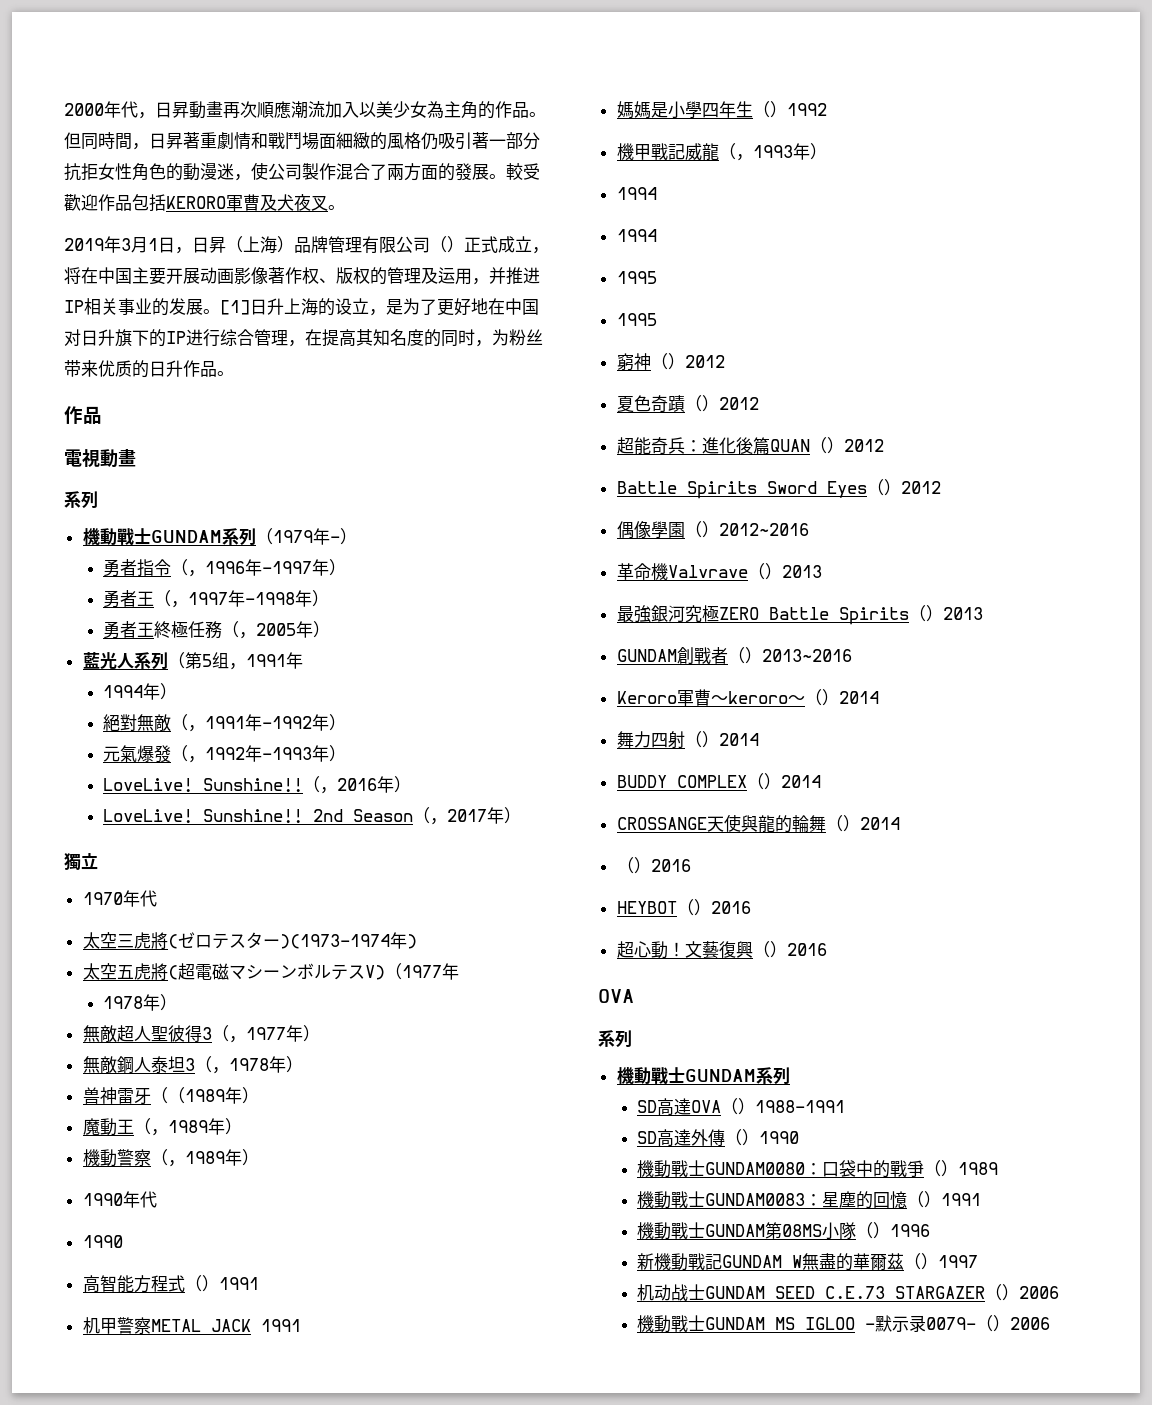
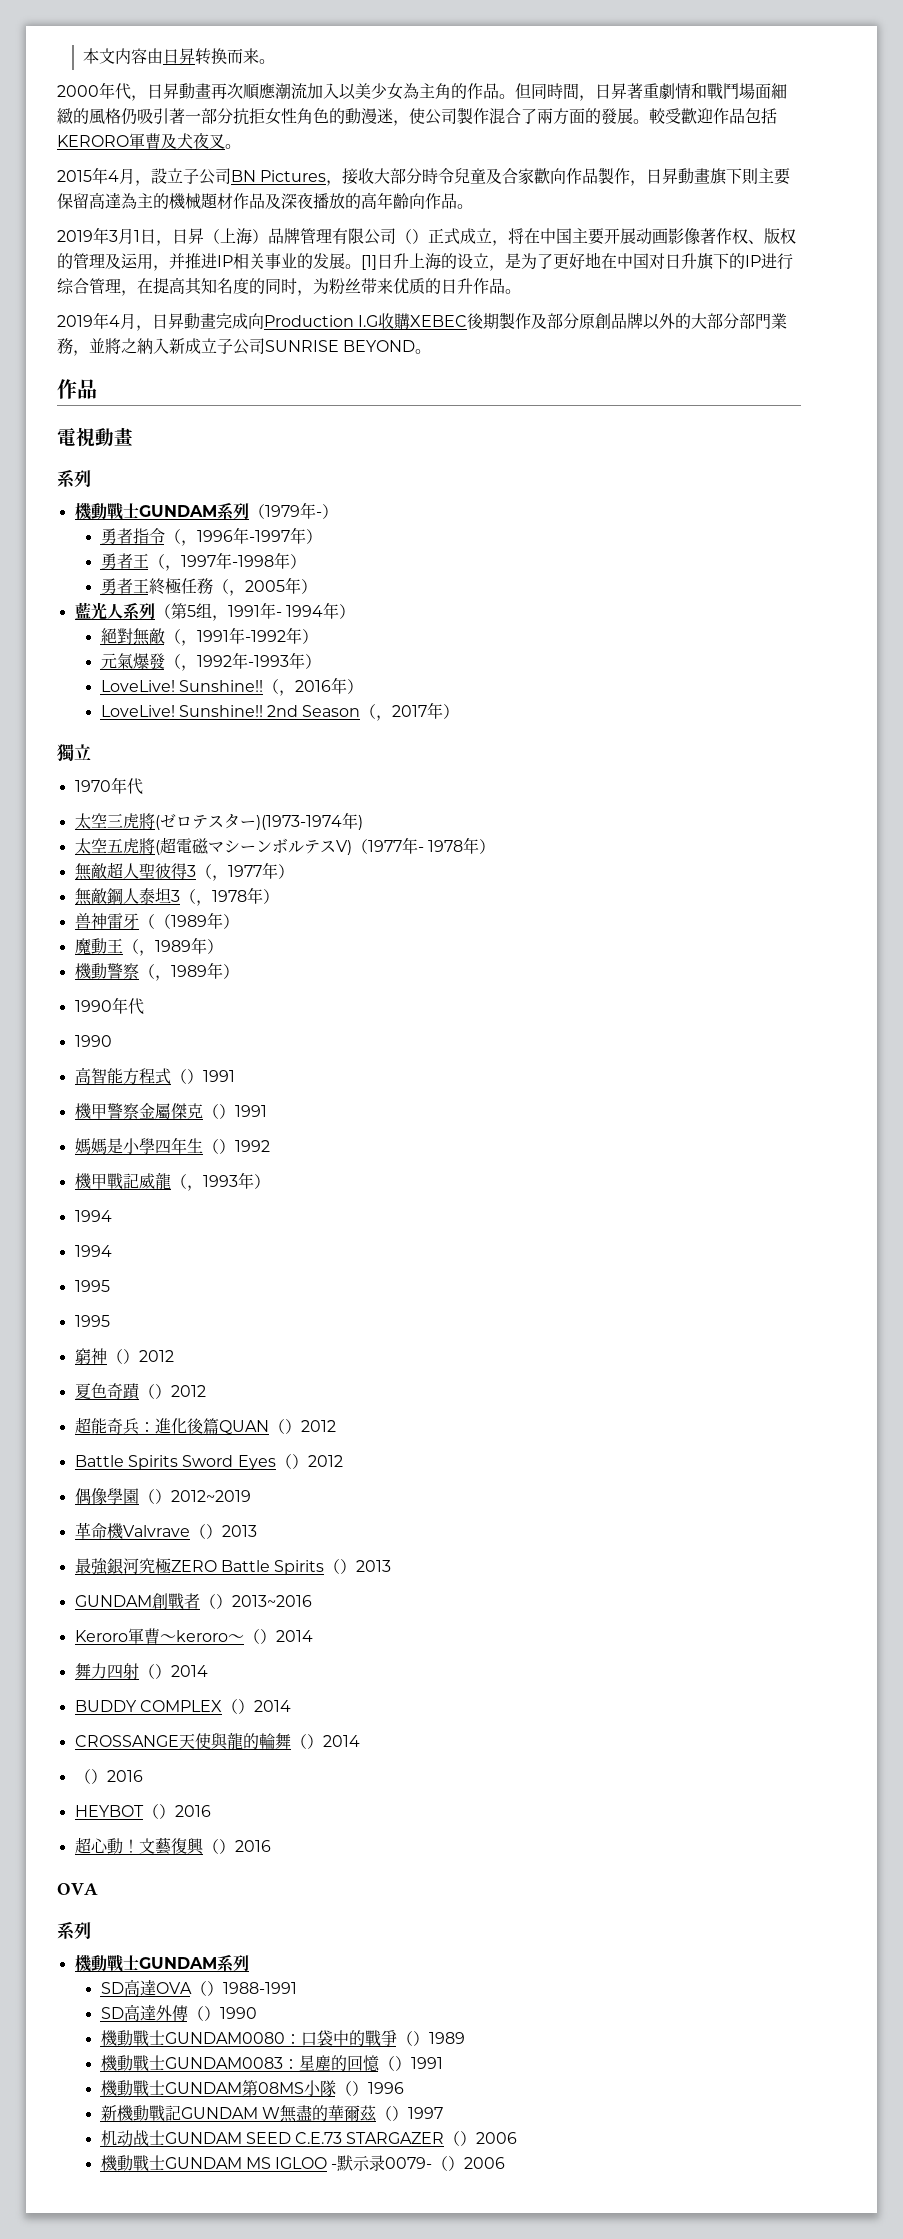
(64, 109) none -> [82,48,275,65] 本文内容由日昇转换而来。 //
(345, 207) none -> [57,167,791,186] [57,192,473,210] // 2015年4月，設立子公司BN Pictures，接收大部分時令兒童及合家歡向作品製作，日昇動畫旗下則主要保留高達為主的機械題材作品及深夜播放的高年齡向作品。
(234, 373) none -> [57,312,788,331] [57,338,432,356] // 2019年4月，日昇動畫完成向Production I.G收購XEBEC後期製作及部分原創品牌以外的大部分部門業務，並將之納入新成立子公司SUNRISE BEYOND。
(303, 660) // -> [275,612,282,617] -
(459, 971) // -> [417,847,424,852] -
[82,1317,251,1335] 机甲警察METAL JACK -> [74,1103,235,1120] 機甲警察金屬傑克（）
[718,523,809,536] 2012~2016 -> [170,1490,251,1502] 2012~2019

